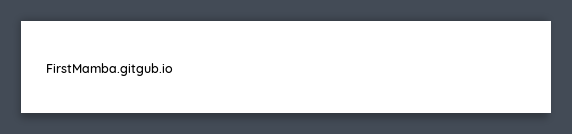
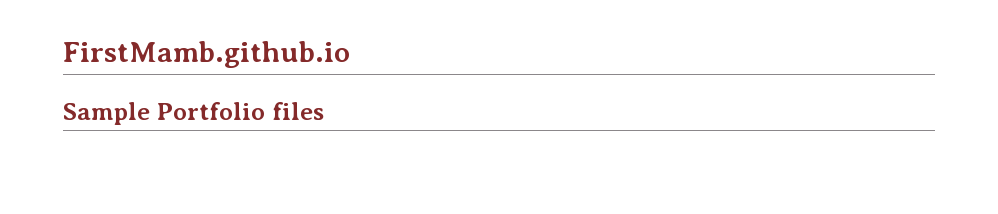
[46,63,173,76] FirstMamba.gitgub.io -> [63,41,350,68] [63,102,324,125] FirstMamb.github.io // Sample Portfolio files

